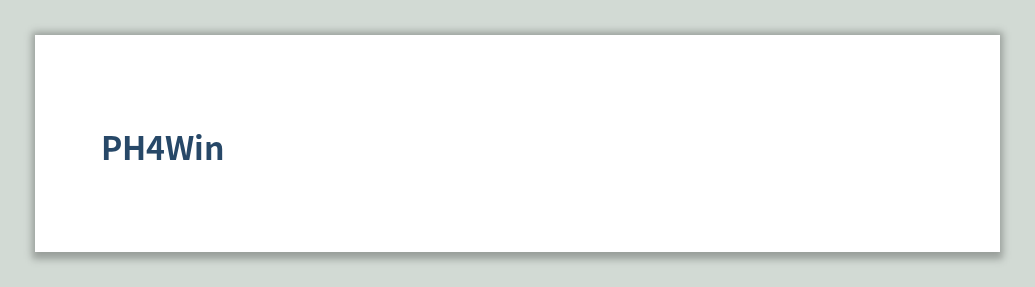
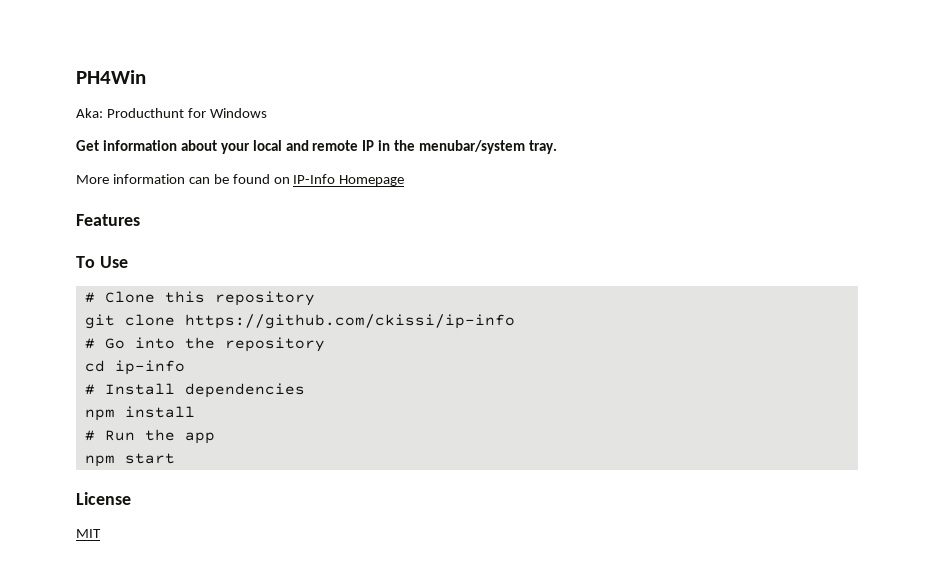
(225, 147) none -> [76,108,267,118] [76,140,558,154] [76,174,405,186] [76,214,140,226] [76,256,128,268] [84,291,315,306] [84,314,515,329] [84,337,325,352] [84,360,185,375] [84,383,305,398] [84,406,195,421] [84,429,215,444] [84,453,175,467] [76,492,131,505] [76,529,101,538] // Aka: Producthunt for Windows // Get information about your local and remote IP in the menubar/system tray. // More information can be found on IP-Info Homepage // Features // To Use // # Clone this repository // git clone https://github.com/ckissi/ip-info // # Go into the repository // cd ip-info // # Install dependencies // npm install // # Run the app // npm start // License // MIT

